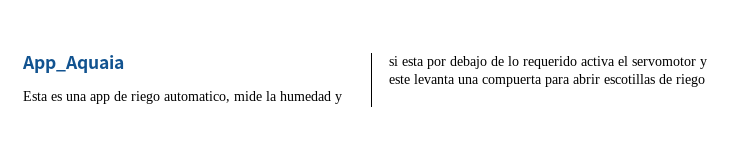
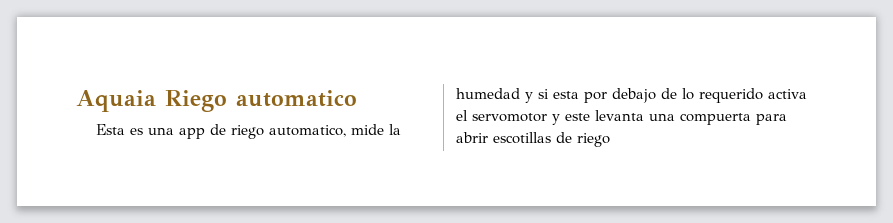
[22,55,124,73] App_Aquaia -> [76,90,357,112] Aquaia Riego automatico

